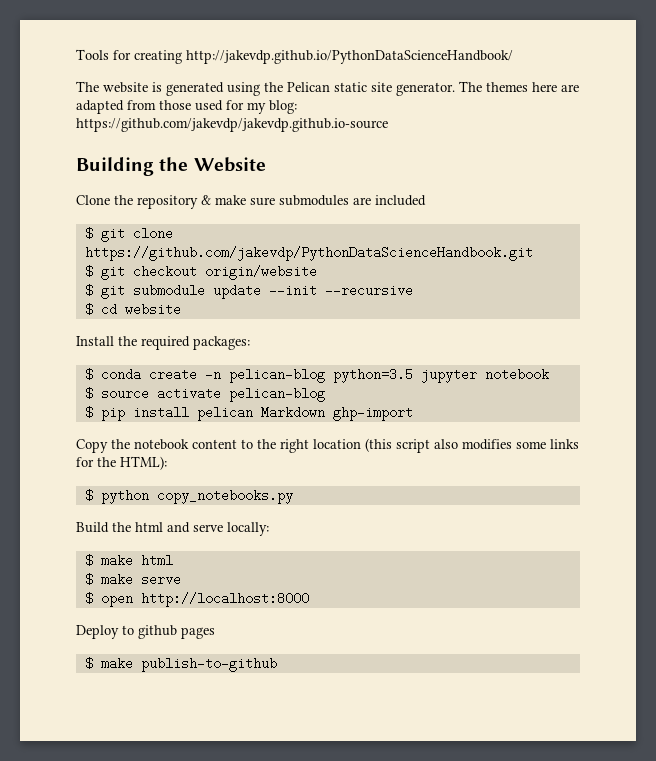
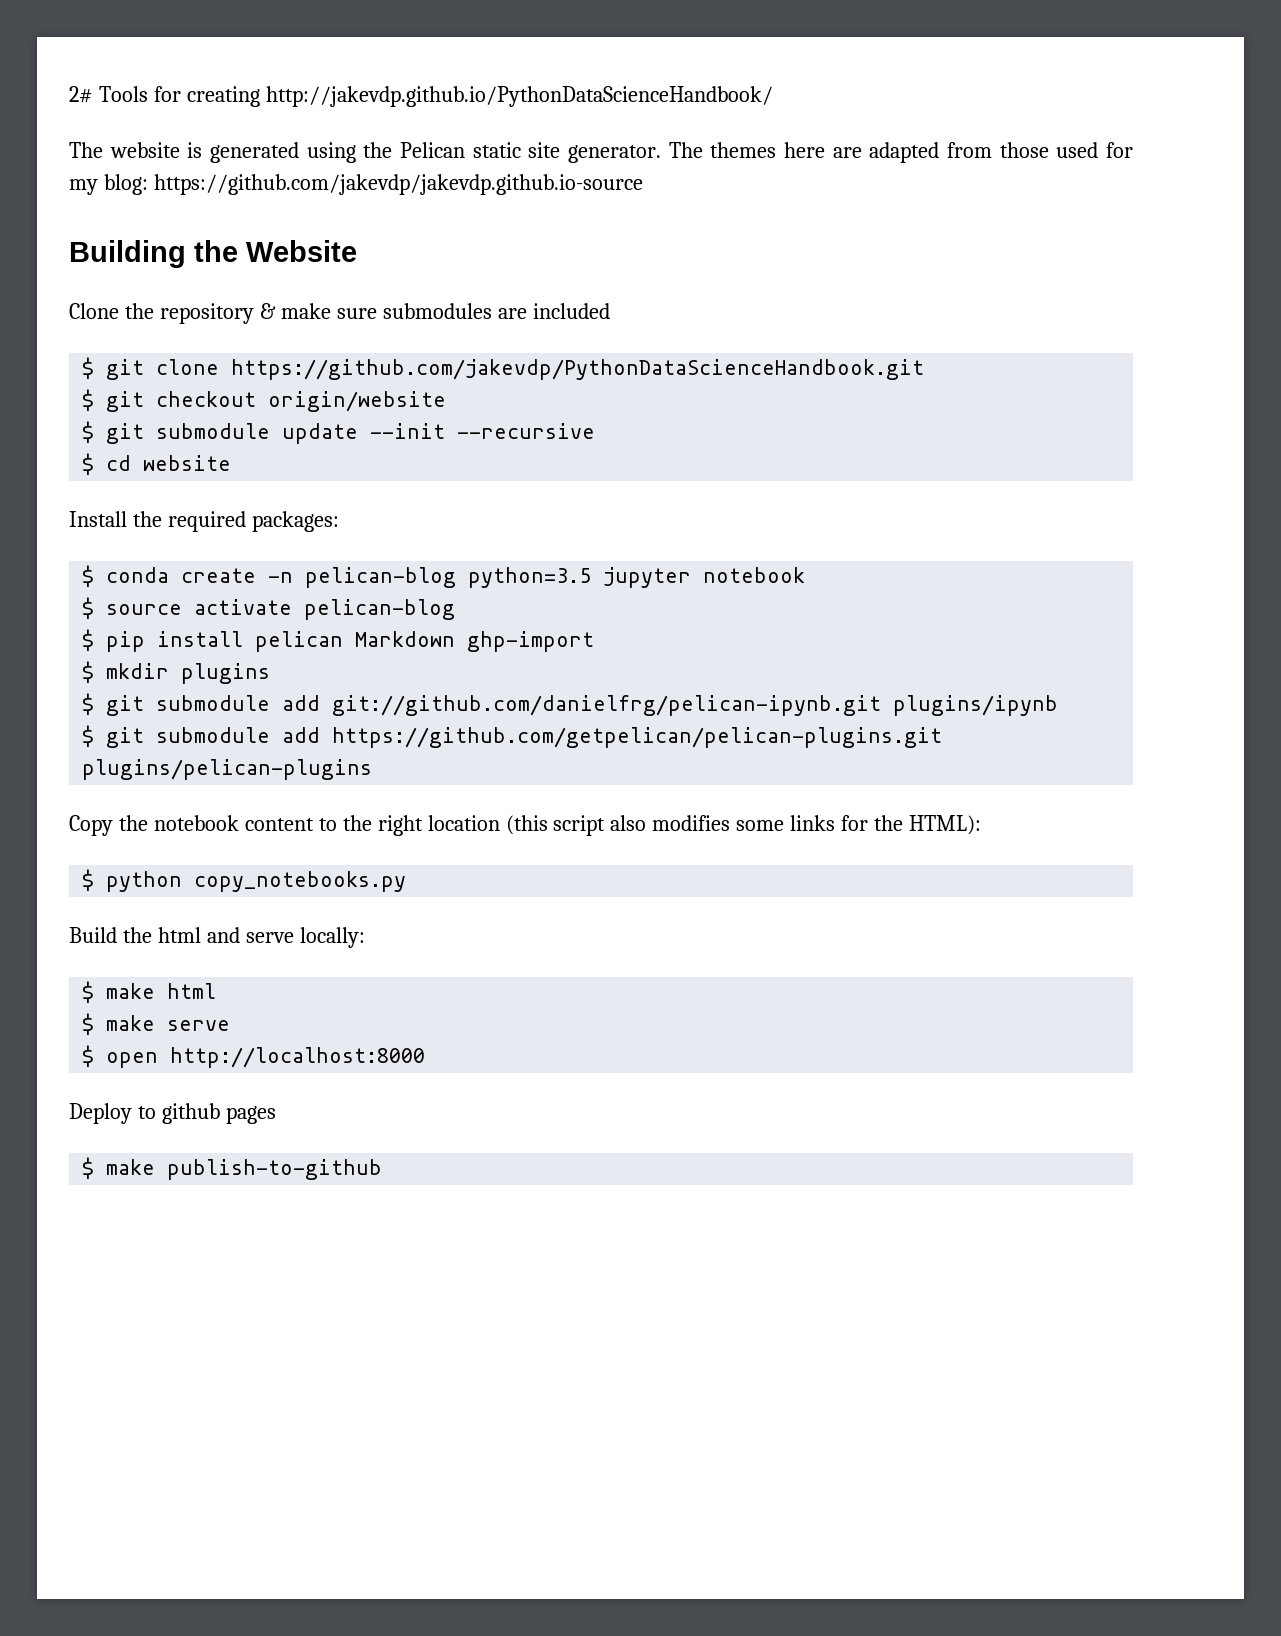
(76, 54) none -> [69,86,93,103] 2#
(413, 413) none -> [82,661,271,684] [82,693,1059,716] [82,725,943,748] [82,759,373,780] // $ mkdir plugins // $ git submodule add git://github.com/danielfrg/pelican-ipynb.git plugins/ipynb // $ git submodule add https://github.com/getpelican/pelican-plugins.git plugins/pelican-plugins

